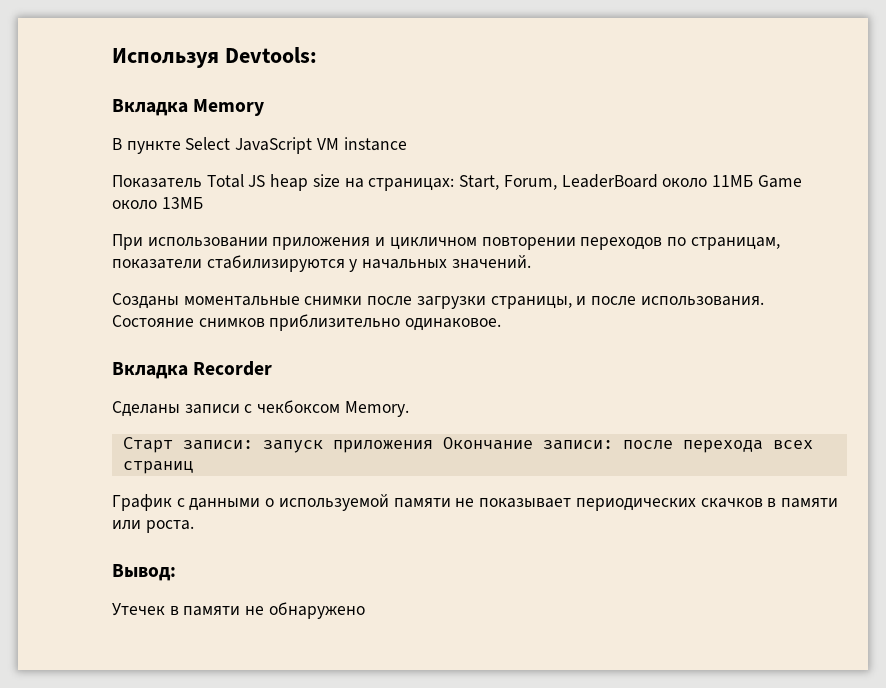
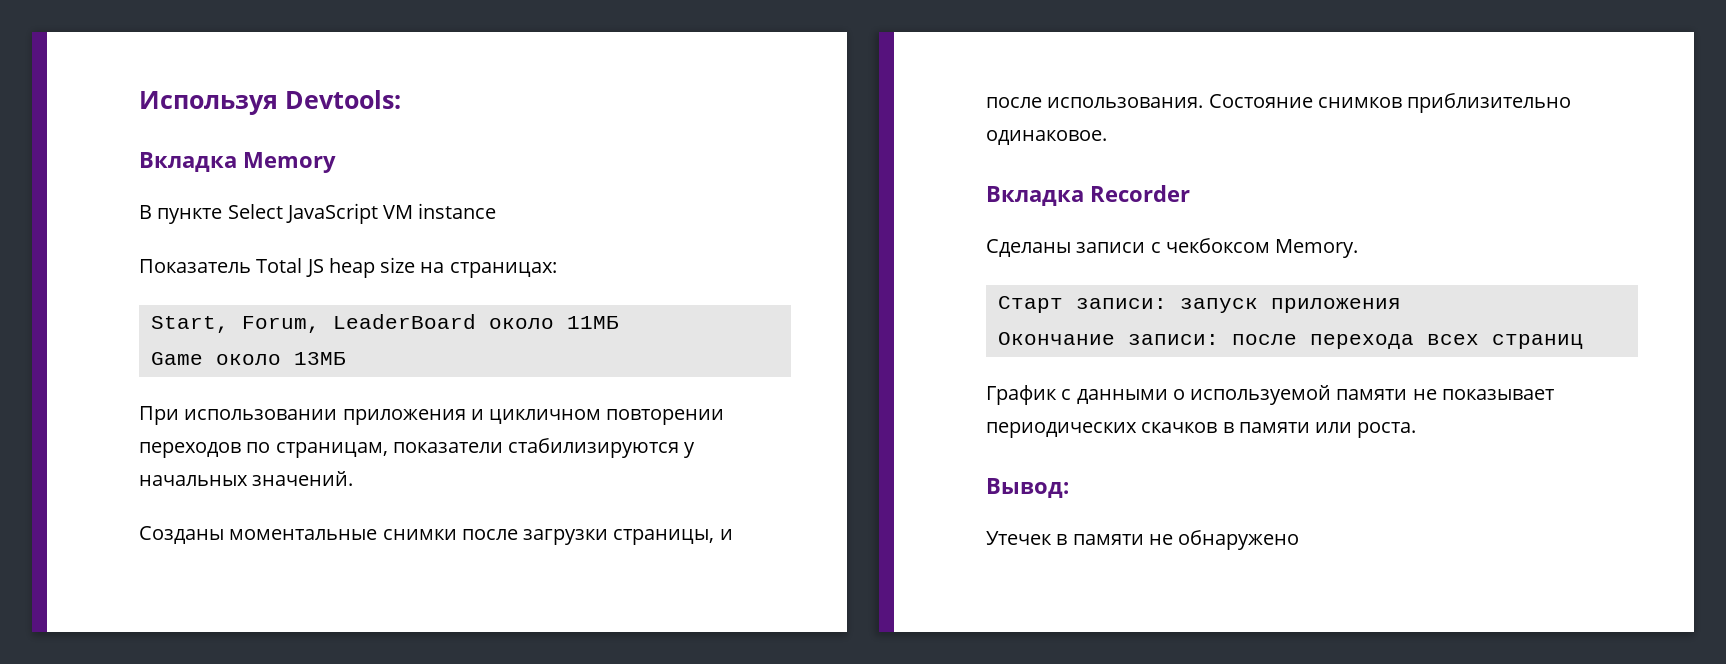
(455, 184) none -> (557, 270) //
(753, 181) none -> (619, 322) //
(433, 446) none -> (1401, 305) //

